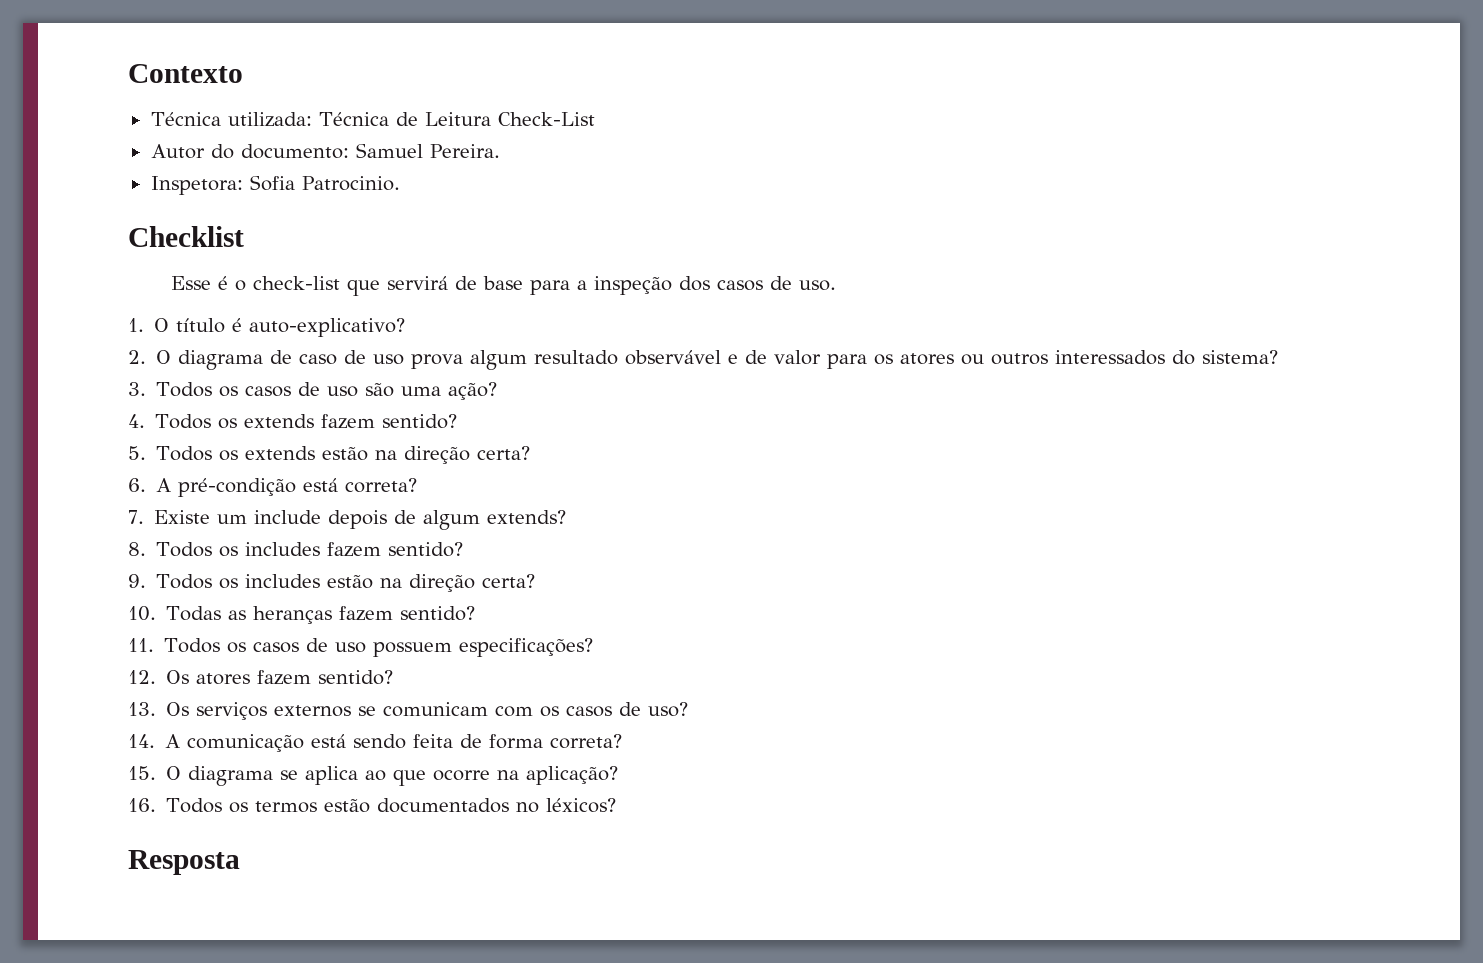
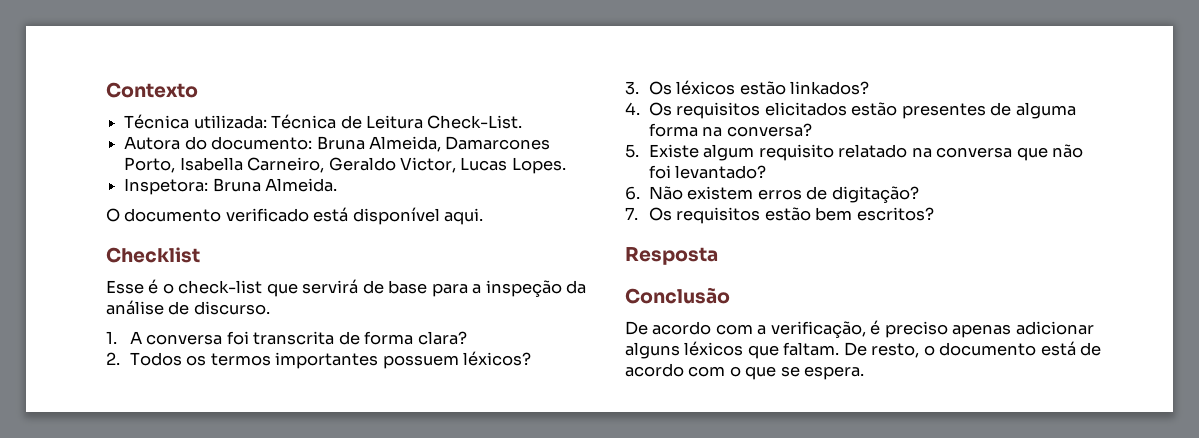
[497,112,595,126] [150,143,500,159] [150,175,400,195] Check-List // Autor do documento: Samuel Pereira. // Inspetora: Sofia Patrocinio. -> [427,115,523,129] [124,136,551,152] [124,157,566,174] [124,178,338,195] [106,207,484,225] Check-List. // Autora do documento: Bruna Almeida, Damarcones Porto, Isabella Carneiro, Geraldo Victor, Lucas Lopes. // Inspetora: Bruna Almeida. // O documento verificado está disponível aqui.
[678,276,836,291] [128,318,406,337] [128,350,1279,370] [128,382,498,400] [128,414,458,429] [128,446,531,464] [128,478,418,497] [128,510,567,530] [128,542,464,557] [128,574,536,592] [128,606,476,624] [128,638,594,657] [128,670,394,685] [128,702,689,720] [128,734,623,752] [128,766,619,786] [128,798,617,813] [128,850,240,875] dos casos de uso. // 1. O título é auto-explicativo? // 2. O diagrama de caso de uso prova algum resultado observável e de valor para os atores ou outros interessados do sistema? // 3. Todos os casos de uso são uma ação? // 4. Todos os extends fazem sentido? // 5. Todos os extends estão na direção certa? // 6. A pré-condição está correta? // 7. Existe um include depois de algum extends? // 8. Todos os includes fazem sentido? // 9. Todos os includes estão na direção certa? // 10. Todas as heranças fazem sentido? // 11. Todos os casos de uso possuem especificações? // 12. Os atores fazem sentido? // 13. Os serviços externos se comunicam com os casos de uso? // 14. A comunicação está sendo feita de forma correta? // 15. O diagrama se aplica ao que ocorre na aplicação? // 16. Todos os termos estão documentados no léxicos? // Resposta -> [566,280,587,294] [106,300,270,315] [106,331,467,345] [106,351,532,369] [625,80,870,95] [625,102,1076,119] [648,123,812,137] [625,144,1084,161] [648,165,767,179] [625,186,919,203] [625,207,934,224] [625,247,718,265] [625,287,730,304] [625,320,1094,338] [625,341,1102,359] [625,363,865,380] da análise de discurso. // 1. A conversa foi transcrita de forma clara? // 2. Todos os termos importantes possuem léxicos? // 3. Os léxicos estão linkados? // 4. Os requisitos elicitados estão presentes de alguma forma na conversa? // 5. Existe algum requisito relatado na conversa que não foi levantado? // 6. Não existem erros de digitação? // 7. Os requisitos estão bem escritos? // Resposta // Conclusão // De acordo com a verificação, é preciso apenas adicionar alguns léxicos que faltam. De resto, o documento está de acordo com o que se espera.

